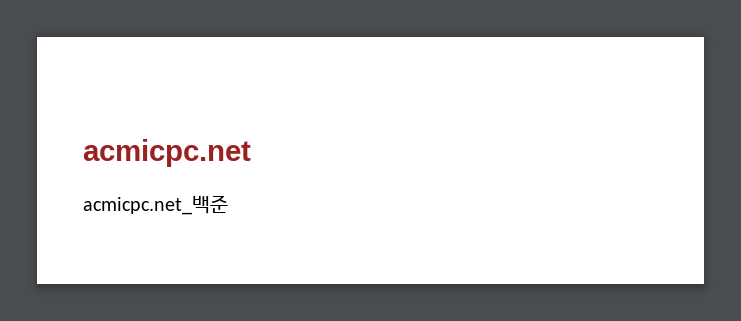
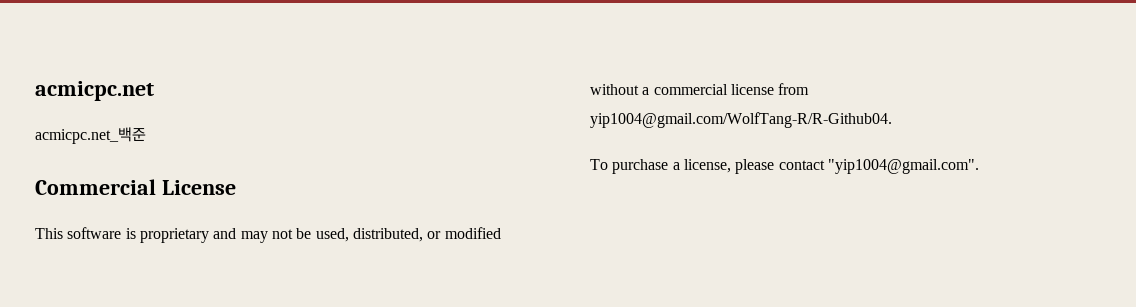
(228, 205) none -> [35,179,236,195] [35,227,501,243] [590,83,810,95] [590,112,892,128] [590,159,979,174] // Commercial License // This software is proprietary and may not be used, distributed, or modified without a commercial license from yip1004@gmail.com/WolfTang-R/R-Github04. // To purchase a license, please contact "yip1004@gmail.com".

